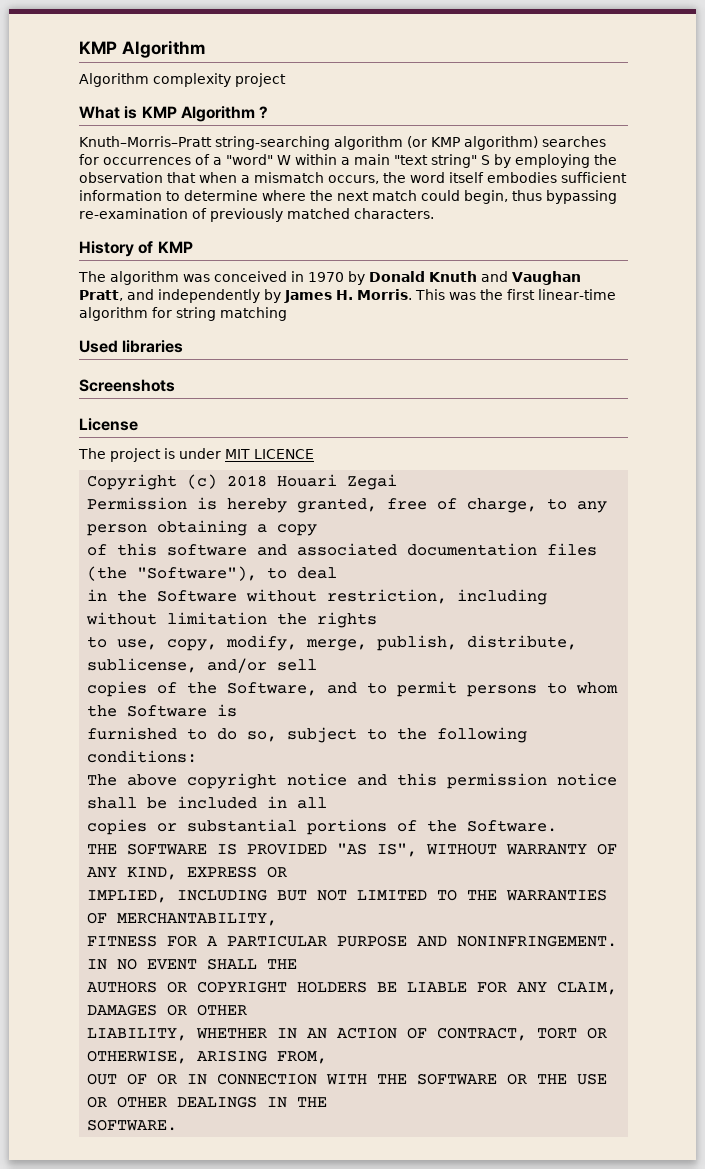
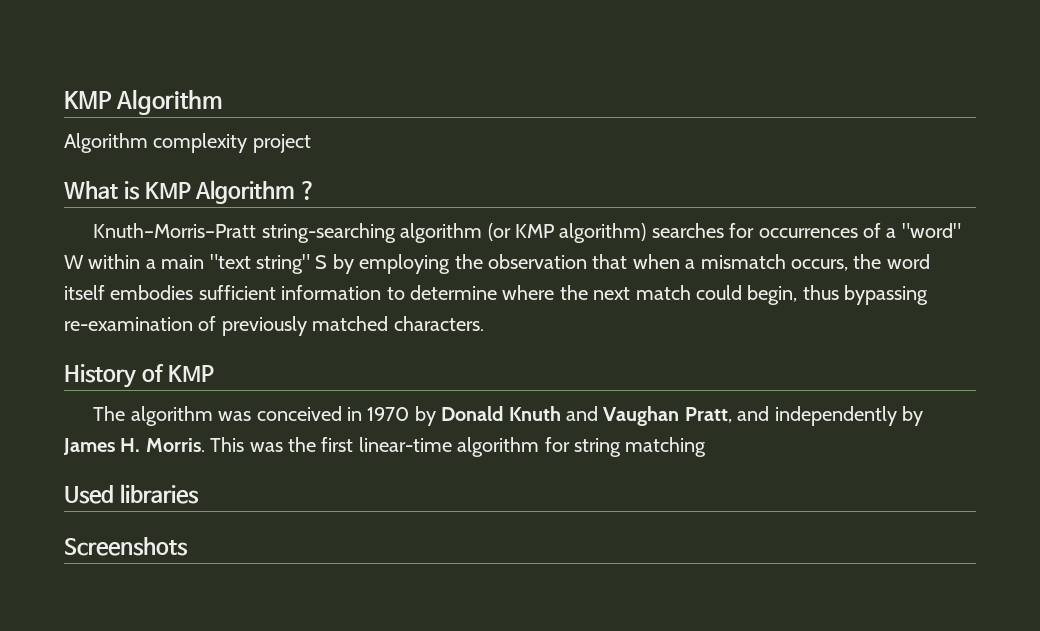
[79,418,138,431] [78,448,314,462] [87,474,398,490] [87,497,608,513] [87,520,318,536] [87,543,598,556] [87,566,338,581] [87,589,548,605] [86,612,378,628] [87,635,578,651] [87,658,318,673] [87,681,619,697] [87,704,238,717] [87,727,528,743] [87,750,198,763] [87,773,618,789] [87,796,328,809] [87,819,558,835] [87,843,618,857] [87,866,288,880] [87,889,608,903] [87,912,278,926] [87,935,618,947] [87,958,298,970] [87,981,618,995] [87,1004,248,1016] [87,1027,608,1041] [87,1050,328,1064] [87,1073,608,1085] [87,1096,328,1108] [87,1119,178,1131] // License // The project is under MIT LICENCE // Copyright (c) 2018 Houari Zegai // Permission is hereby granted, free of charge, to any person obtaining a copy // of this software and associated documentation files (the "Software"), to deal // in the Software without restriction, including without limitation the rights // to use, copy, modify, merge, publish, distribute, sublicense, and/or sell // copies of the Software, and to permit persons to whom the Software is // furnished to do so, subject to the following conditions: // The above copyright notice and this permission notice shall be included in all // copies or substantial portions of the Software. // THE SOFTWARE IS PROVIDED "AS IS", WITHOUT WARRANTY OF ANY KIND, EXPRESS OR // IMPLIED, INCLUDING BUT NOT LIMITED TO THE WARRANTIES OF MERCHANTABILITY, // FITNESS FOR A PARTICULAR PURPOSE AND NONINFRINGEMENT. IN NO EVENT SHALL THE // AUTHORS OR COPYRIGHT HOLDERS BE LIABLE FOR ANY CLAIM, DAMAGES OR OTHER // LIABILITY, WHETHER IN AN ACTION OF CONTRACT, TORT OR OTHERWISE, ARISING FROM, // OUT OF OR IN CONNECTION WITH THE SOFTWARE OR THE USE OR OTHER DEALINGS IN THE // SOFTWARE. -> (188, 546) none

